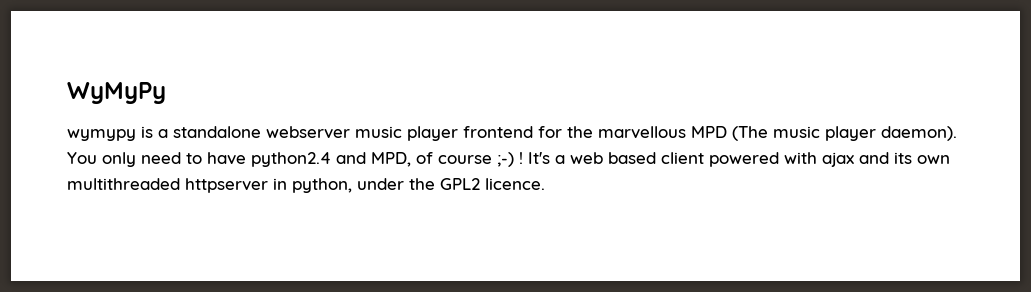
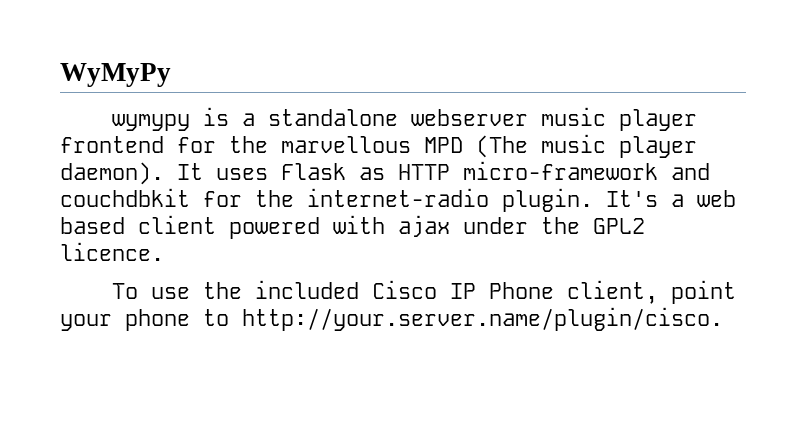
[67,152,523,167] You only need to have python2.4 and MPD, of course ;-) ! -> [177,161,710,180] [60,188,593,212] It uses Flask as HTTP micro-framework and couchdbkit for the internet-radio plugin.
[859,152,950,164] [67,178,545,193] and its own multithreaded httpserver in python, under the GPL2 licence. -> [463,217,645,234] [60,242,164,261] [111,280,736,304] [60,307,723,331] under the GPL2 licence. // To use the included Cisco IP Phone client, point your phone to http://your.server.name/plugin/cisco.

